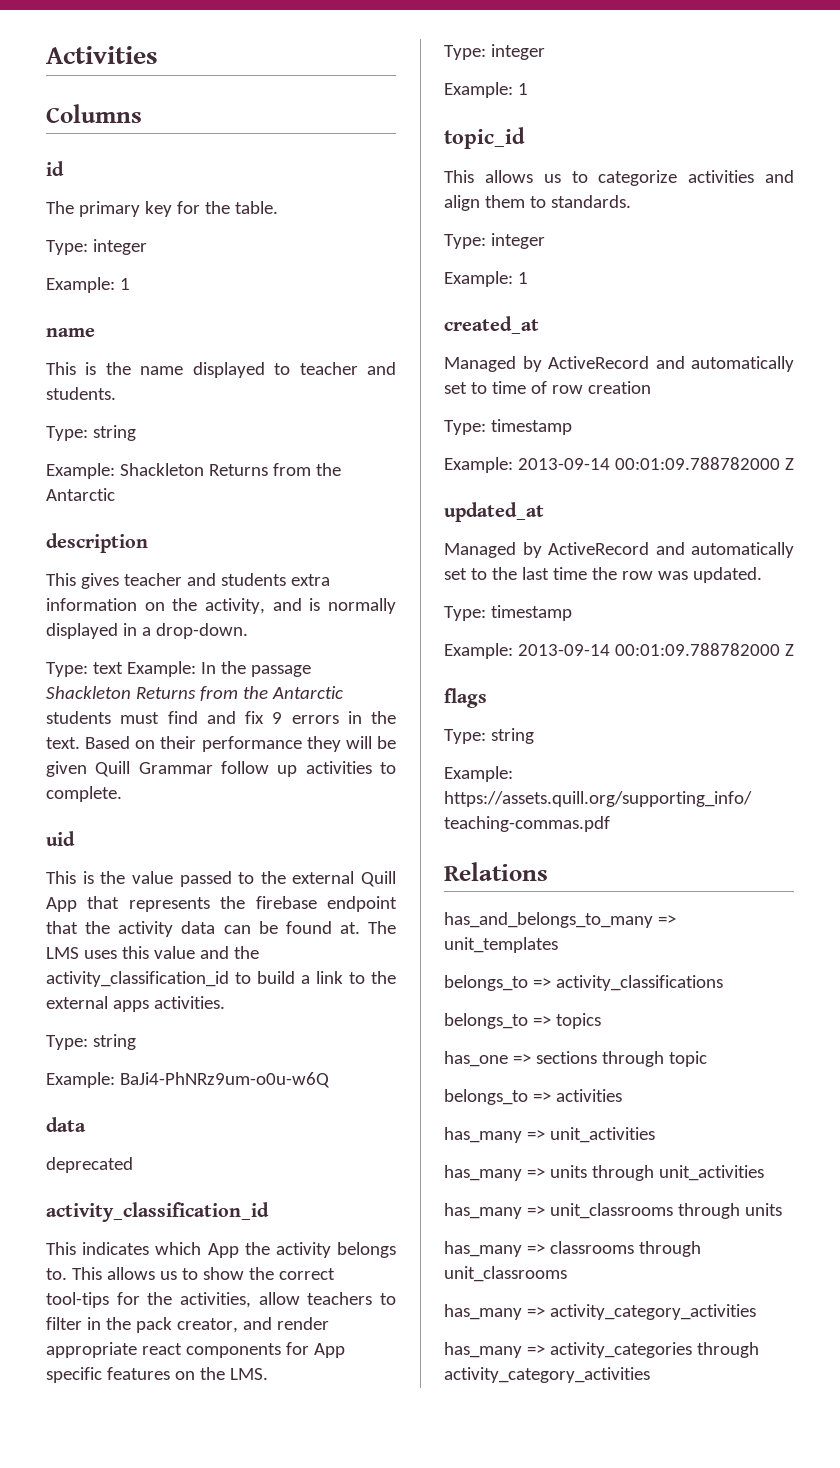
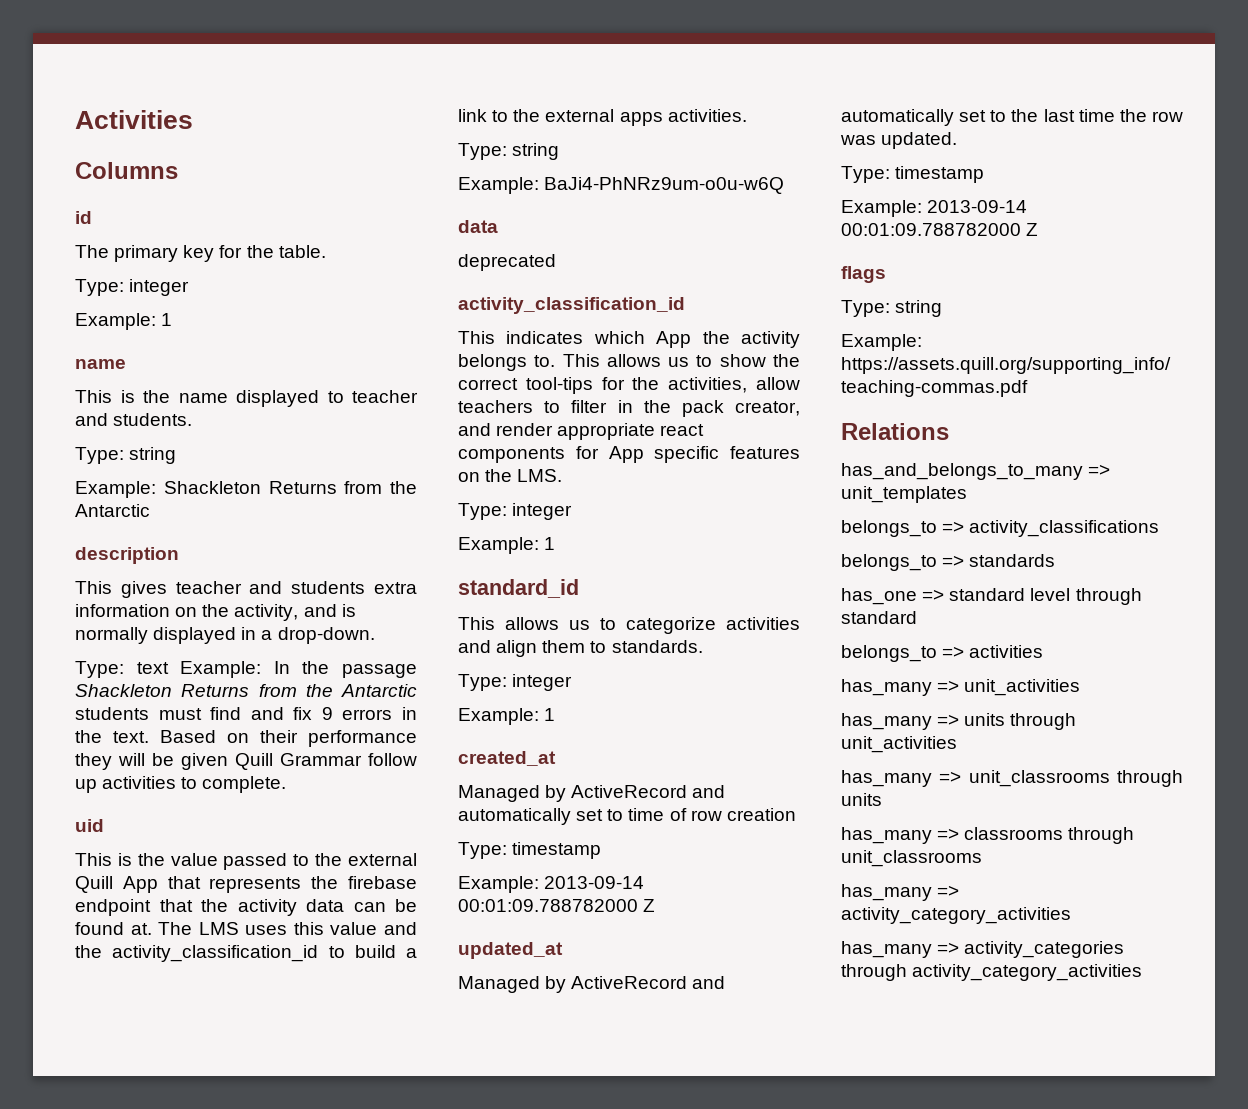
[444,127,525,149] topic_id -> [458,579,579,598] standard_id
[555,1013,601,1029] topics -> [969,554,1056,567] standards
[535,1051,707,1067] sections through topic -> [949,588,1142,605] [841,611,917,624] standard level through standard

